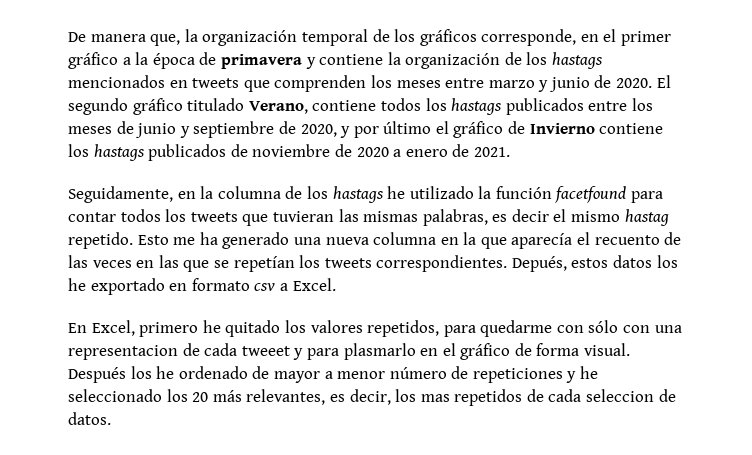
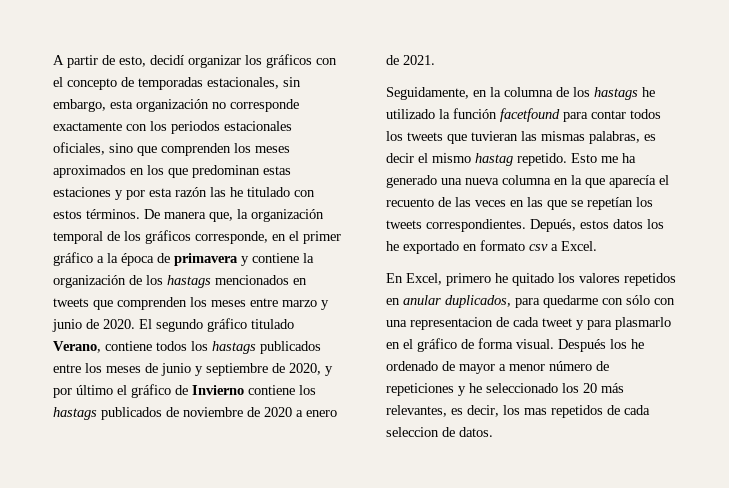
(68, 37) none -> [53,54,337,68] [53,77,301,90] [53,99,299,112] [53,121,292,134] [53,142,290,156] [53,165,291,178] [53,187,315,200] [53,209,140,219] A partir de esto, decidí organizar los gráficos con el concepto de temporadas estacionales, sin embargo, esta organización no corresponde exactamente con los periodos estacionales oficiales, sino que comprenden los meses aproximados en los que predominan estas estaciones y por esta razón las he titulado con estos términos.
[367,320,440,337] repetidos, -> [624,273,676,286] [386,295,511,308] repetidos en anular duplicados,
[241,346,290,356] tweeet -> [542,318,572,327] tweet

